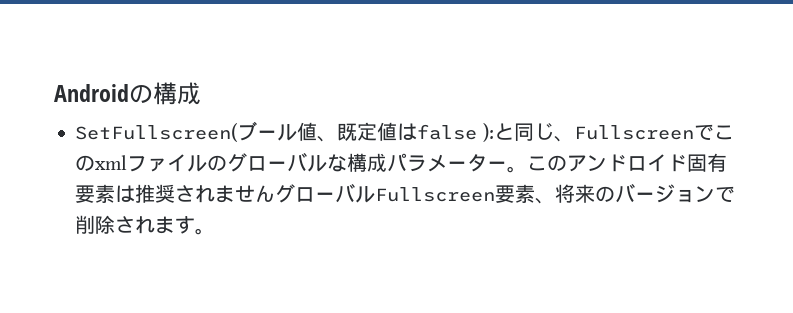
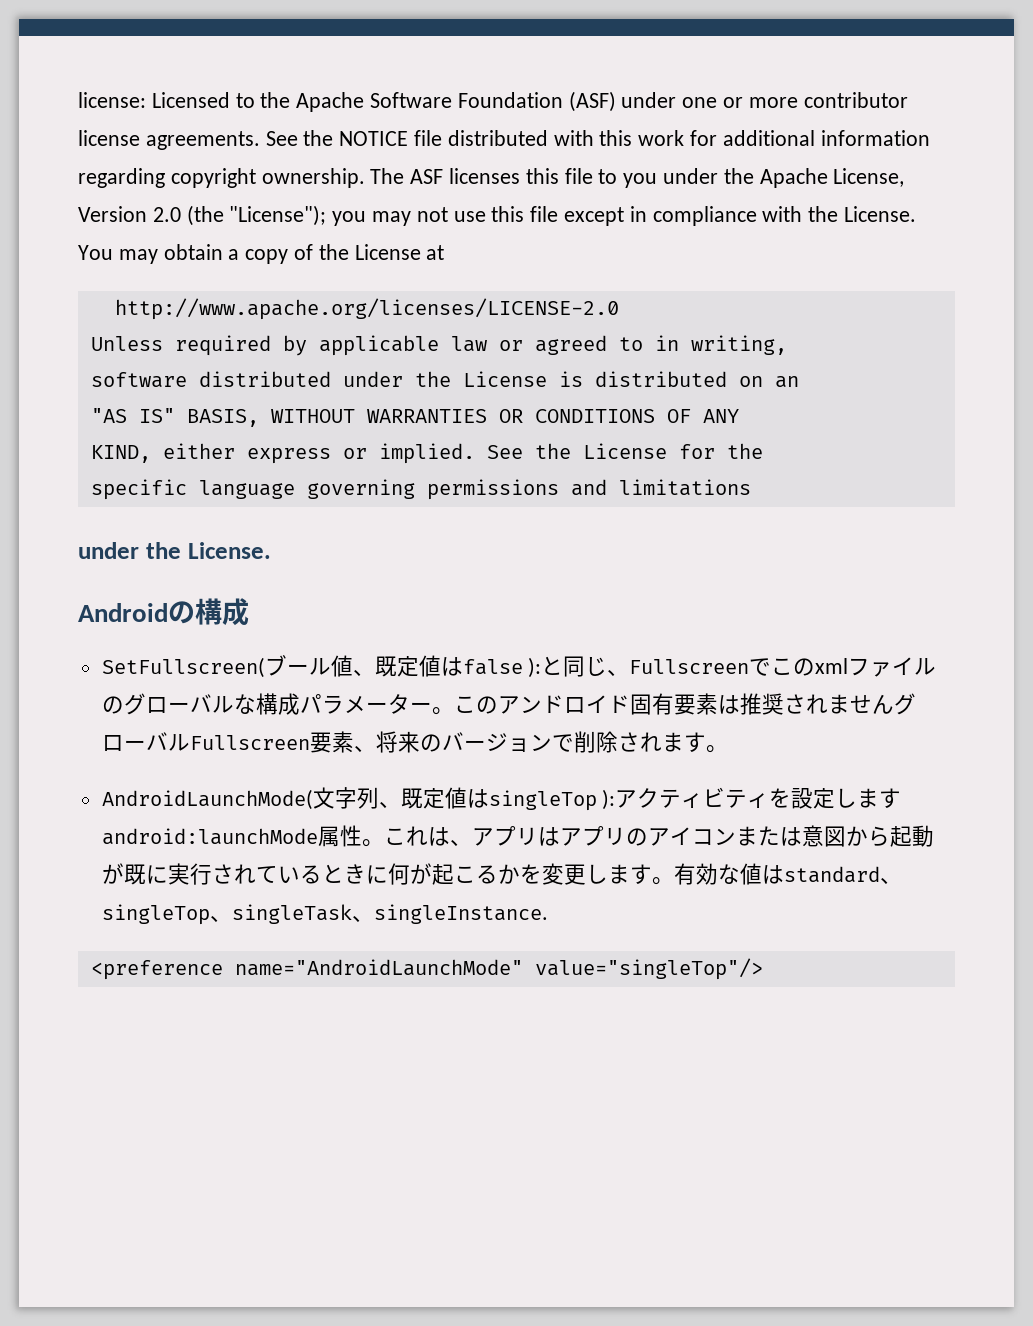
(54, 93) none -> [78,91,908,112] [78,130,930,150] [78,168,905,188] [78,205,917,226] [78,244,445,264] [114,298,619,320] [90,335,787,356] [90,371,799,388] [90,408,739,427] [90,443,763,464] [90,479,751,500] [78,542,271,559] license: Licensed to the Apache Software Foundation (ASF) under one or more contributor license agreements. See the NOTICE file distributed with this work for additional information regarding copyright ownership. The ASF licenses this file to you under the Apache License, Version 2.0 (the "License"); you may not use this file except in compliance with the License. You may obtain a copy of the License at // http://www.apache.org/licenses/LICENSE-2.0 // Unless required by applicable law or agreed to in writing, // software distributed under the License is distributed on an // "AS IS" BASIS, WITHOUT WARRANTIES OR CONDITIONS OF ANY // KIND, either express or implied. See the License for the // specific language governing permissions and limitations // under the License. //
(216, 231) none -> [101,787,902,811] [101,825,934,847] [101,863,902,885] [101,904,548,925] [90,958,763,980] // AndroidLaunchMode(文字列、既定値はsingleTop ):アクティビティを設定しますandroid:launchMode属性。これは、アプリはアプリのアイコンまたは意図から起動が既に実行されているときに何が起こるかを変更します。有効な値はstandard、singleTop、singleTask、singleInstance. // <preference name="AndroidLaunchMode" value="singleTop"/>

